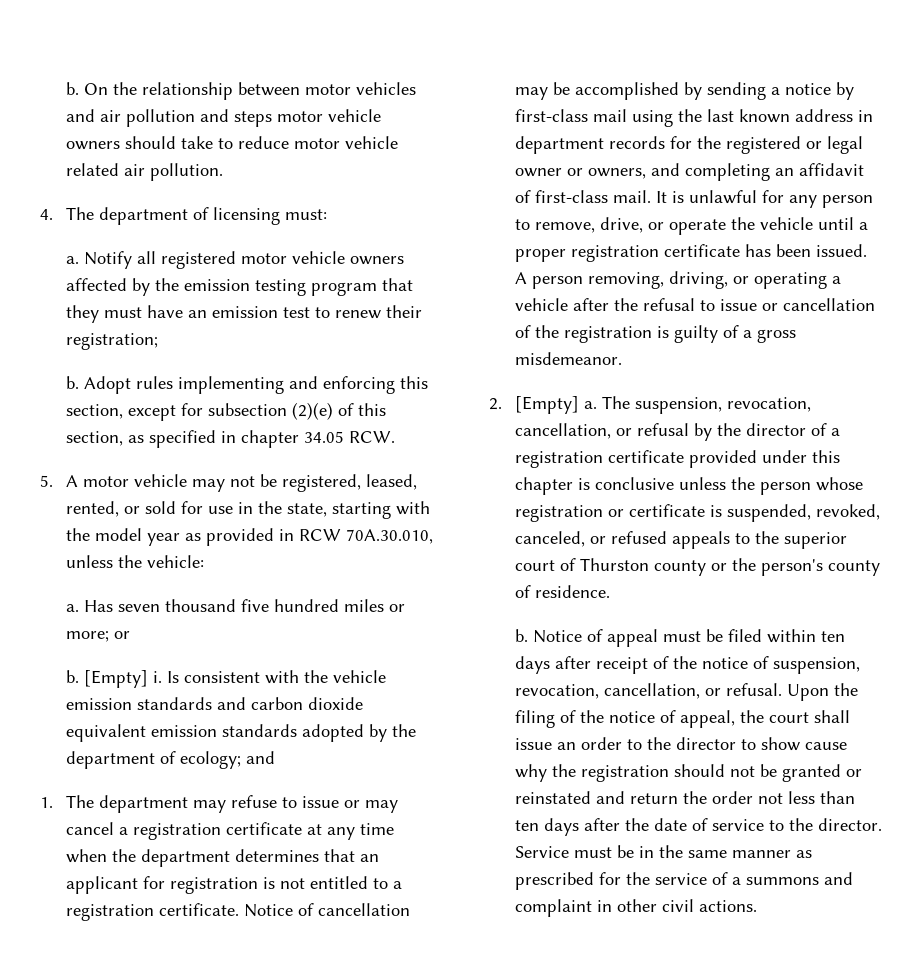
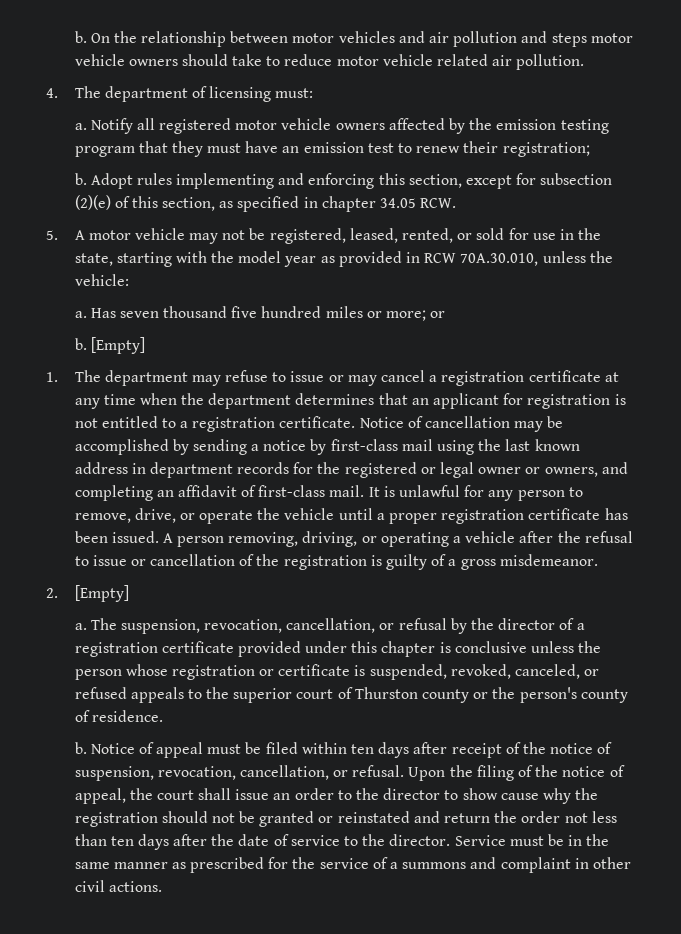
[153,670,387,684] [66,697,364,710] [66,724,417,742] [66,751,276,769] i. Is consistent with the vehicle emission standards and carbon dioxide equivalent emission standards adopted by the department of ecology; and -> (145, 345) none
(580, 405) none -> (129, 593) //

